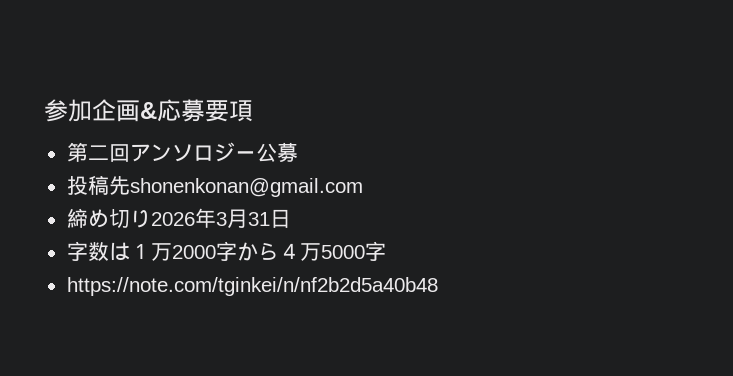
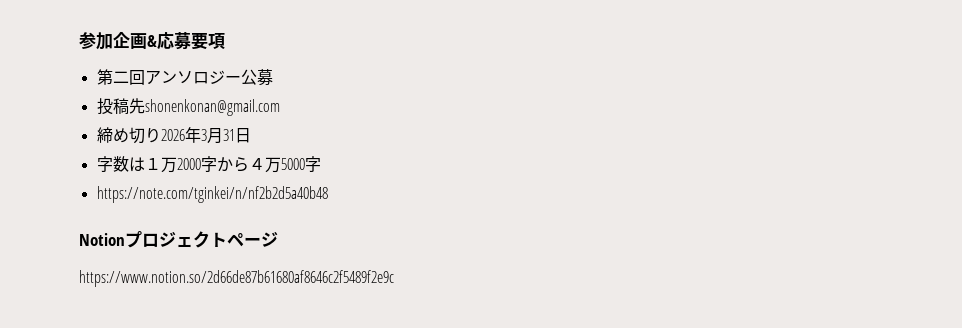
(438, 286) none -> [79,231,278,248] [79,270,394,287] // Notionプロジェクトページ // https://www.notion.so/2d66de87b61680af8646c2f5489f2e9c

